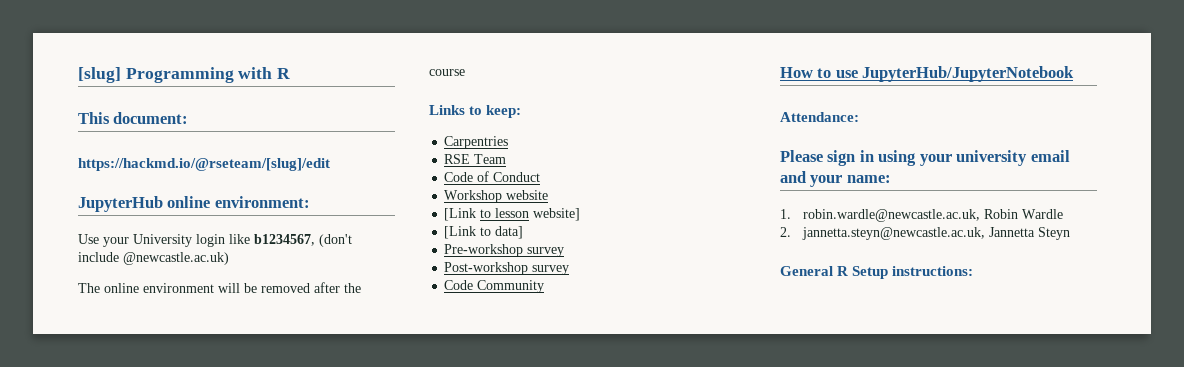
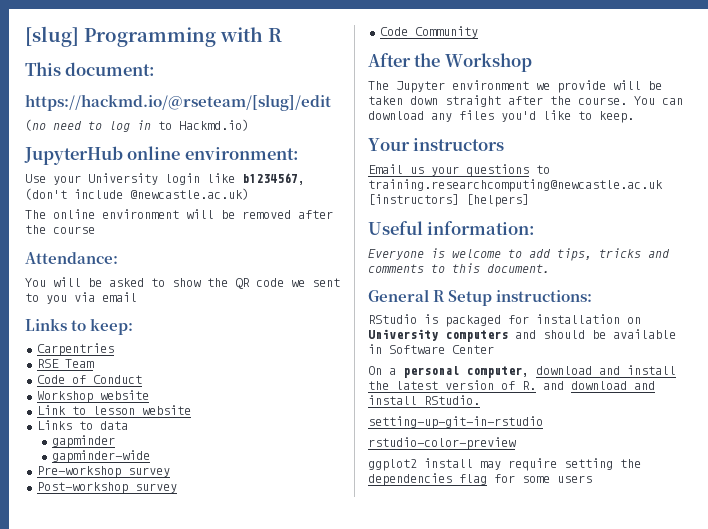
(330, 164) none -> [25,119,249,132] // (no need to log in to Hackmd.io)
(465, 72) none -> [25,252,118,264] [25,277,340,289] [25,292,137,304] // Attendance: // You will be asked to show the QR code we sent to you via email
[444,208,477,221] [Link -> [36,405,66,415] Link
[533,208,581,221] [444,226,524,239] website] // [Link to data] -> [141,405,191,415] [36,420,128,430] [51,435,115,448] [51,450,150,463] website // Links to data // gapminder // gapminder-wide
[780,66,1075,82] [780,112,859,122] [780,150,1070,166] [780,171,891,187] [780,209,1064,222] [780,227,1071,240] [780,266,974,279] How to use JupyterHub/JupyterNotebook // Attendance: // Please sign in using your university email and your name: // 1. robin.wardle@newcastle.ac.uk, Robin Wardle // 2. jannetta.steyn@newcastle.ac.uk, Jannetta Steyn // General R Setup instructions: -> [368,53,532,72] [368,80,662,93] [368,95,683,107] [368,110,634,123] [368,138,505,151] [368,164,550,177] [368,179,663,192] [368,194,529,207] [368,221,536,235] [368,248,670,261] [368,263,550,273] [368,289,593,306] [368,314,641,327] [368,329,676,342] [368,344,494,354] [368,365,676,378] [368,380,655,390] [368,395,480,405] [368,416,543,429] [368,437,516,450] [368,458,641,471] [368,473,592,486] After the Workshop // The Jupyter environment we provide will be taken down straight after the course. You can download any files you'd like to keep. // Your instructors // Email us your questions to training.researchcomputing@newcastle.ac.uk [instructors] [helpers] // Useful information: // Everyone is welcome to add tips, tricks and comments to this document. // General R Setup instructions: // RStudio is packaged for installation on University computers and should be available in Software Center // On a personal computer, download and install the latest version of R. and download and install RStudio. // setting-up-git-in-rstudio // rstudio-color-preview // ggplot2 install may require setting the dependencies flag for some users

